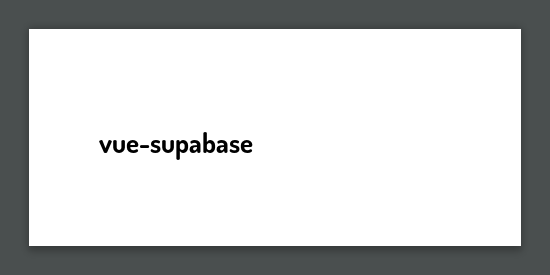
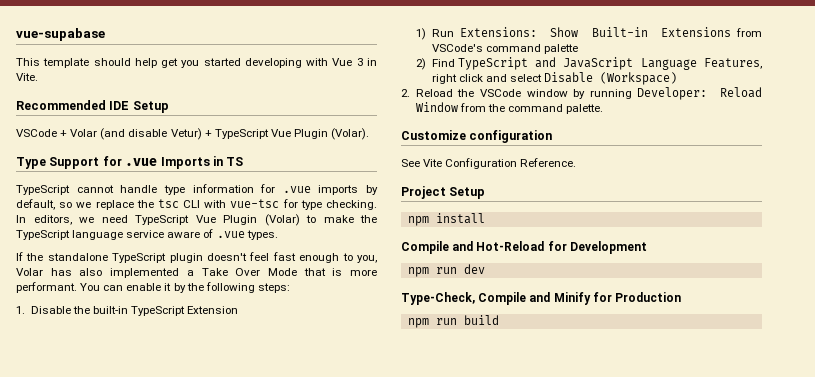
(253, 146) none -> [16,58,377,68] [16,73,38,81] [16,100,169,113] [16,128,370,140] [16,156,244,169] [16,184,378,195] [16,199,378,210] [16,214,377,226] [16,229,278,240] [16,252,377,263] [16,268,377,278] [16,282,290,293] [16,306,239,316] [415,27,762,40] [431,44,578,54] [415,57,762,70] [431,72,677,85] [401,87,762,100] [415,102,604,114] [401,130,553,143] [401,158,577,169] [401,186,486,199] [407,213,485,226] [401,241,647,254] [407,264,485,277] [401,292,682,305] [407,315,499,328] // This template should help get you started developing with Vue 3 in Vite. // Recommended IDE Setup // VSCode + Volar (and disable Vetur) + TypeScript Vue Plugin (Volar). // Type Support for .vue Imports in TS // TypeScript cannot handle type information for .vue imports by default, so we replace the tsc CLI with vue-tsc for type checking. In editors, we need TypeScript Vue Plugin (Volar) to make the TypeScript language service aware of .vue types. // If the standalone TypeScript plugin doesn't feel fast enough to you, Volar has also implemented a Take Over Mode that is more performant. You can enable it by the following steps: // 1. Disable the built-in TypeScript Extension // 1) Run Extensions: Show Built-in Extensions from VSCode's command palette // 2) Find TypeScript and JavaScript Language Features, right click and select Disable (Workspace) // 2. Reload the VSCode window by running Developer: Reload Window from the command palette. // Customize configuration // See Vite Configuration Reference. // Project Setup // npm install // Compile and Hot-Reload for Development // npm run dev // Type-Check, Compile and Minify for Production // npm run build

